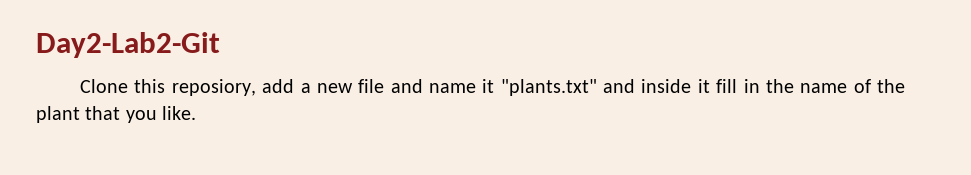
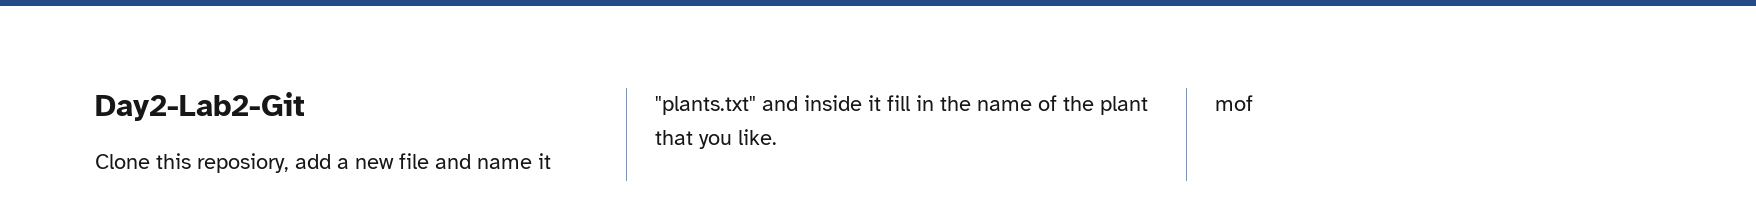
(197, 113) none -> [1215,95,1253,111] // mof

